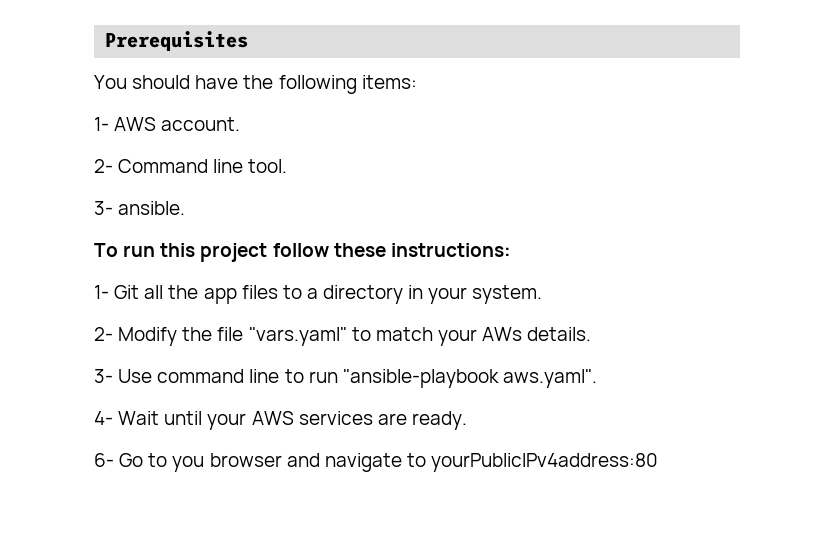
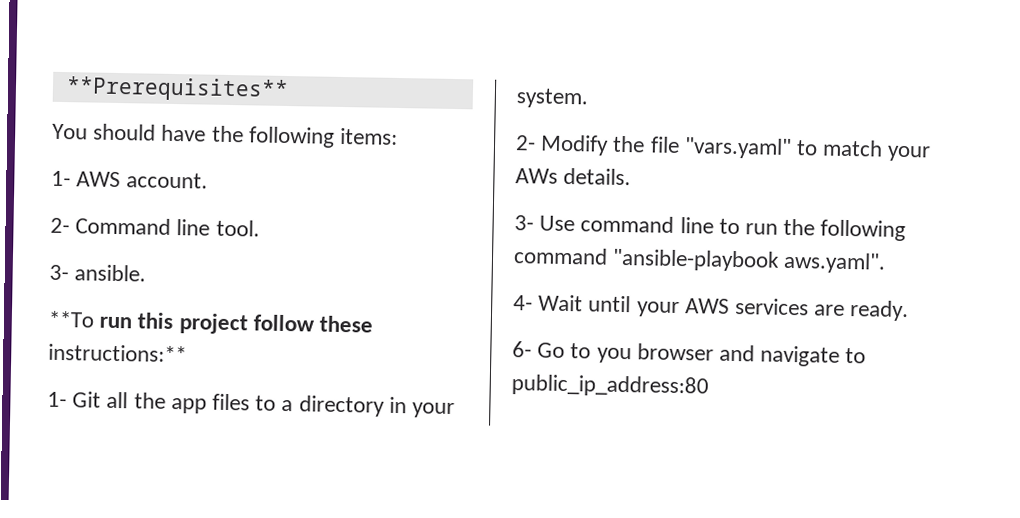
[105,31,249,51] Prerequisites -> [65,76,289,103] **Prerequisites**
[94,243,118,257] To -> [48,310,94,328] **To
[390,243,511,257] instructions: -> [48,343,187,363] instructions:**
(338, 377) none -> [783,218,907,242] [513,247,608,265] the following command
[431,453,659,472] yourPublicIPv4address:80 -> [511,374,709,398] public_ip_address:80

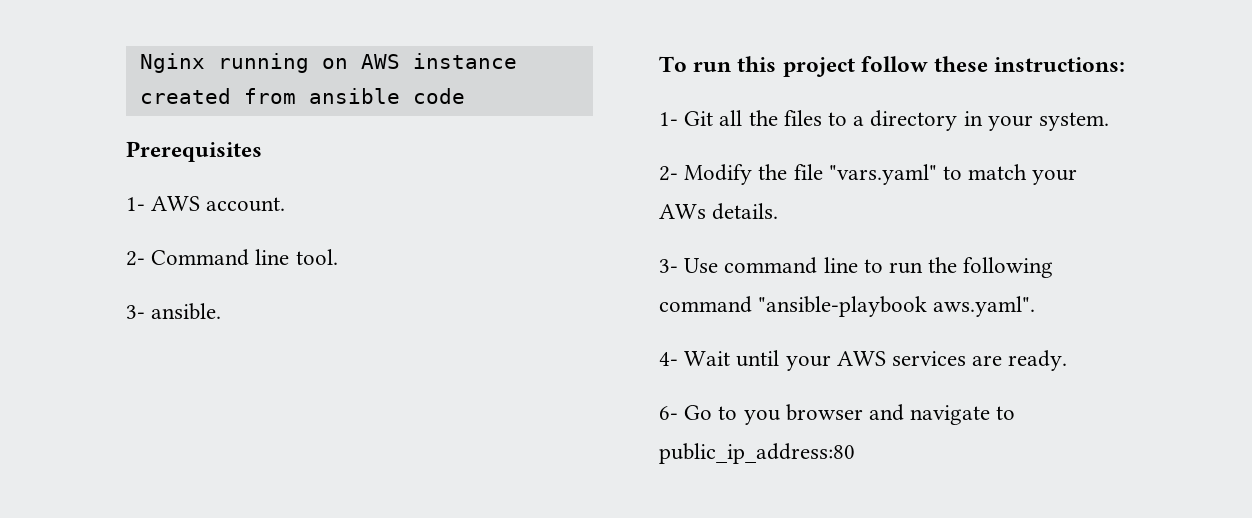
[65,76,289,103] [52,123,399,148] **Prerequisites** // You should have the following items: -> [139,53,517,73] [139,88,465,104] [126,141,262,162] Nginx running on AWS instance created from ansible code // Prerequisites
[48,310,94,328] **To -> [659,56,687,72] To
[48,343,187,363] instructions:** -> [994,57,1126,72] instructions:
[170,397,207,414] app -> (778, 118) none

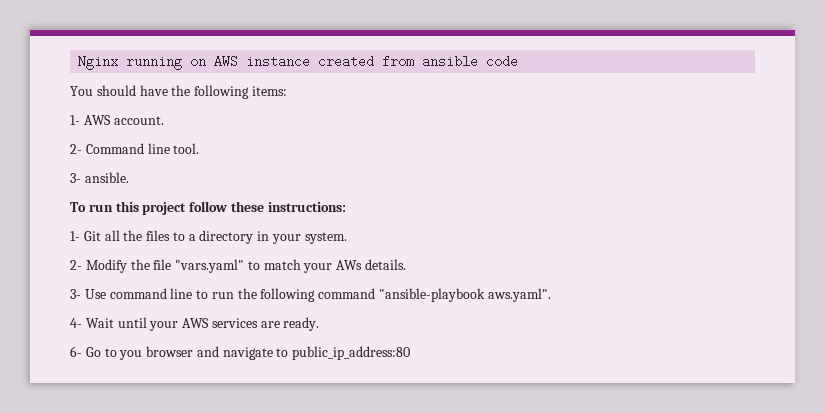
[126,141,262,162] Prerequisites -> [70,85,287,99] You should have the following items:

